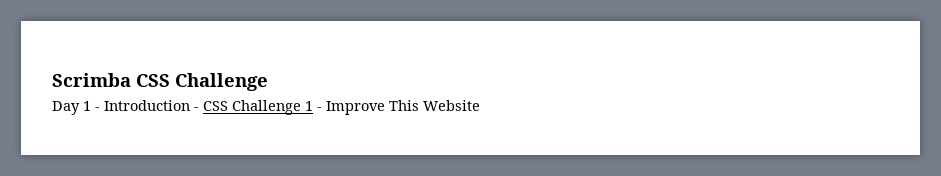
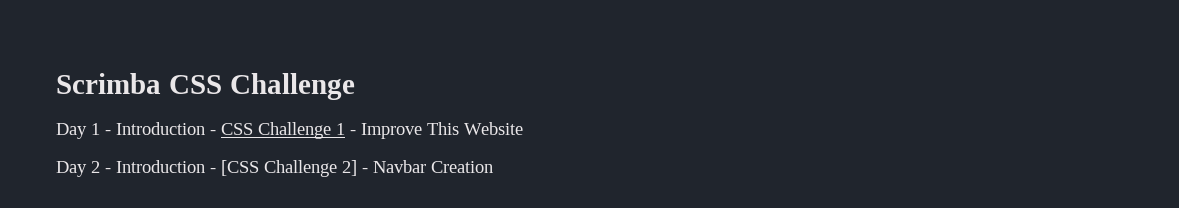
(480, 105) none -> [56,160,493,177] // Day 2 - Introduction - [CSS Challenge 2] - Navbar Creation

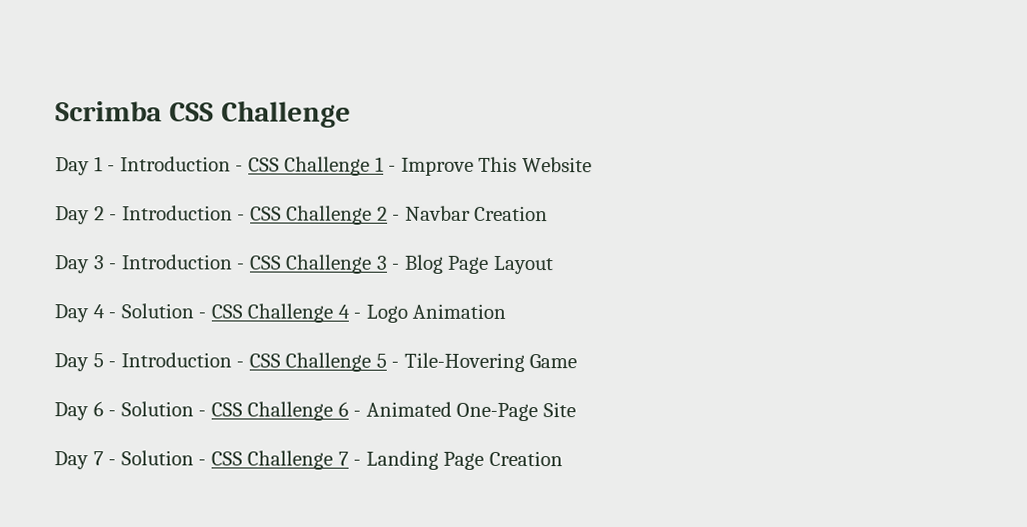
[221,160,357,177] [CSS Challenge 2] -> [249,205,388,225] CSS Challenge 2
(493, 167) none -> [54,254,554,275] [54,303,507,323] [54,352,578,373] [54,401,576,422] [54,450,563,470] // Day 3 - Introduction - CSS Challenge 3 - Blog Page Layout // Day 4 - Solution - CSS Challenge 4 - Logo Animation // Day 5 - Introduction - CSS Challenge 5 - Tile-Hovering Game // Day 6 - Solution - CSS Challenge 6 - Animated One-Page Site // Day 7 - Solution - CSS Challenge 7 - Landing Page Creation

